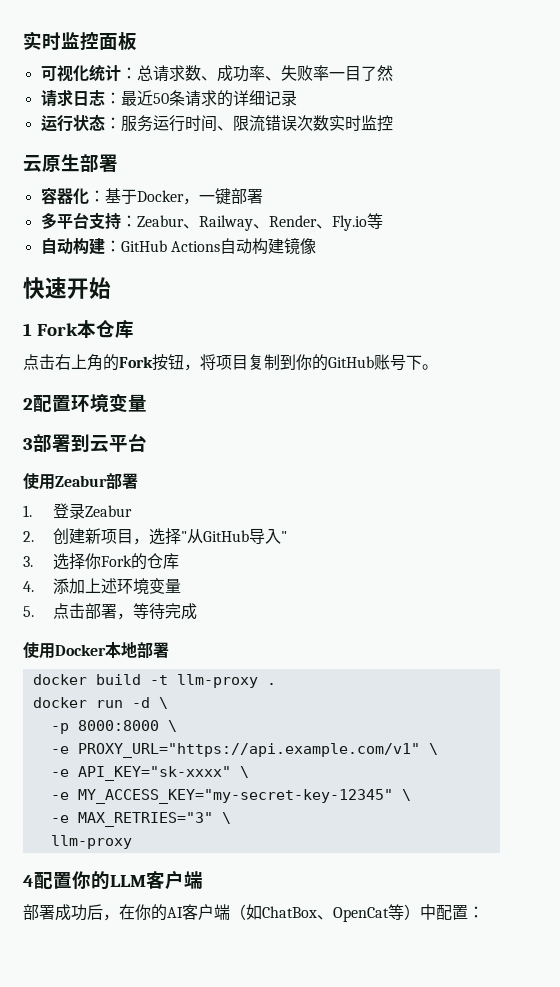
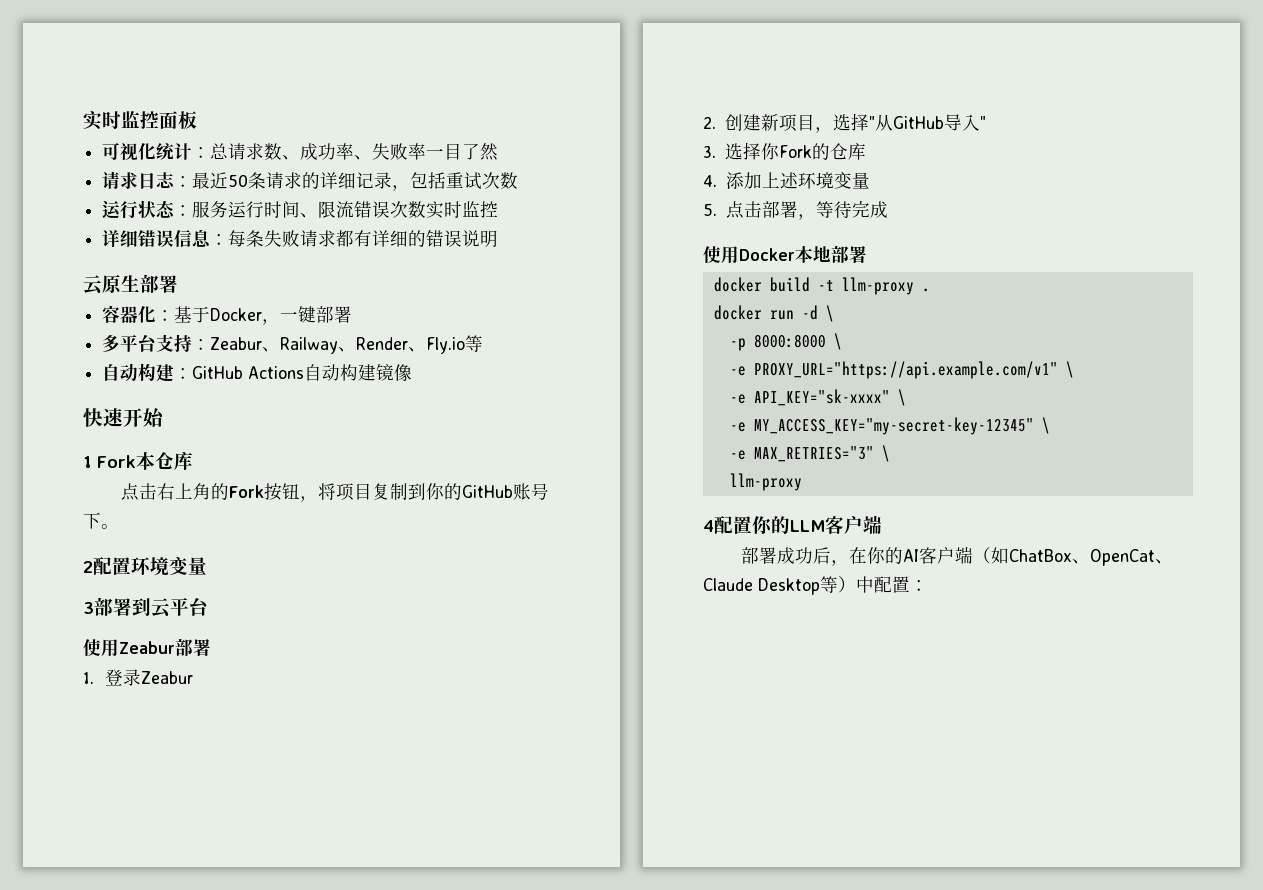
(297, 98) none -> [392,172,519,191] ，包括重试次数
(393, 123) none -> [102,229,499,248] // 详细错误信息：每条失败请求都有详细的错误说明
(389, 914) none -> [1154,559,1173,564] [703,578,820,595] 、Claude Desktop

